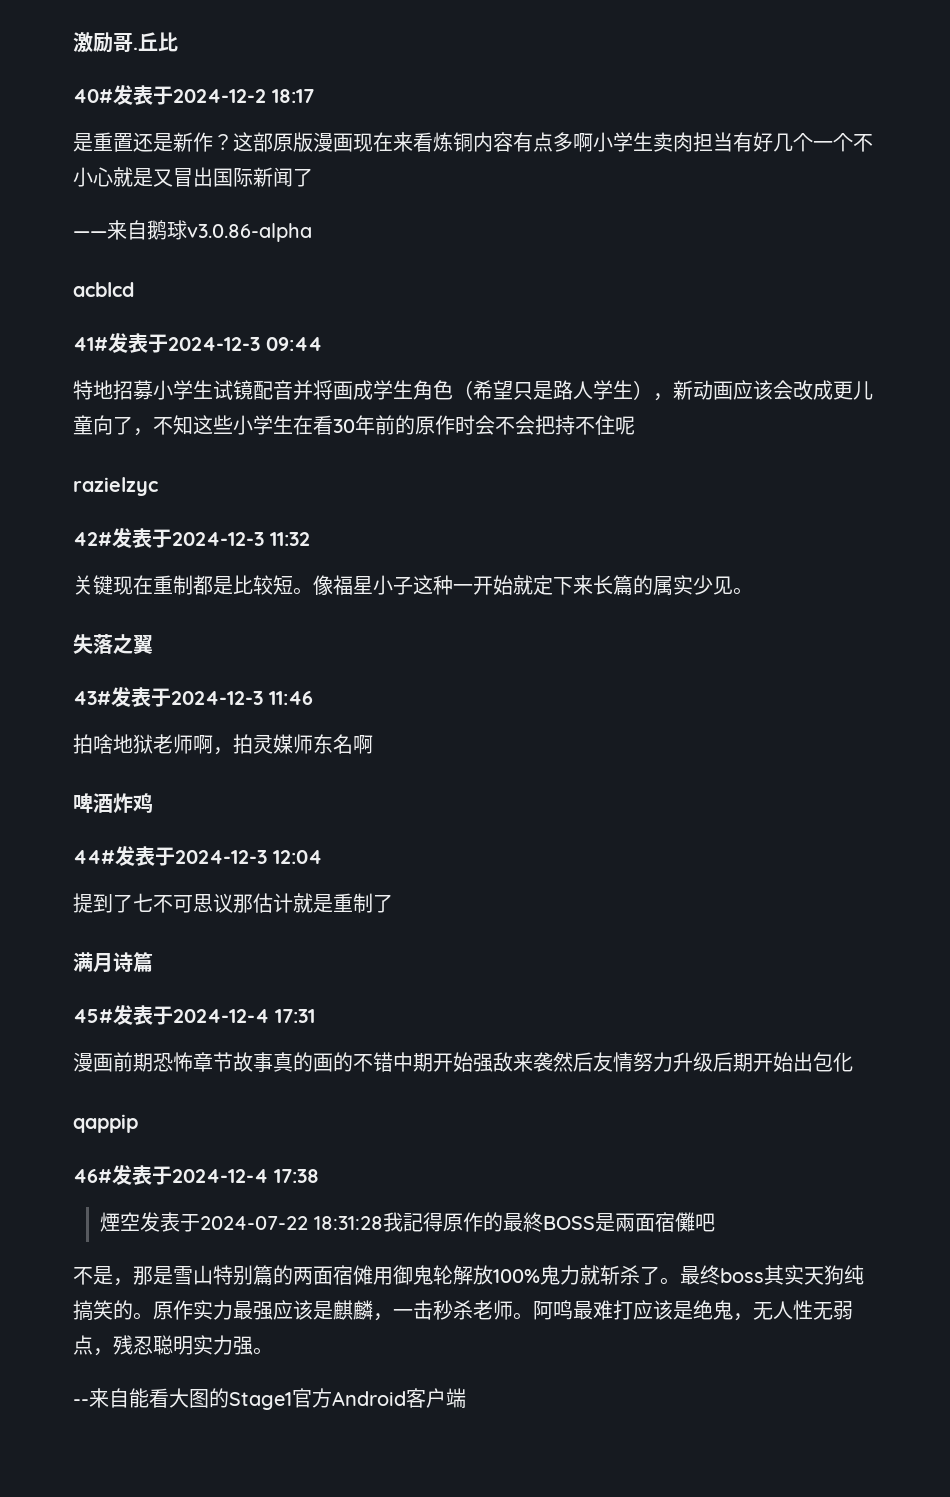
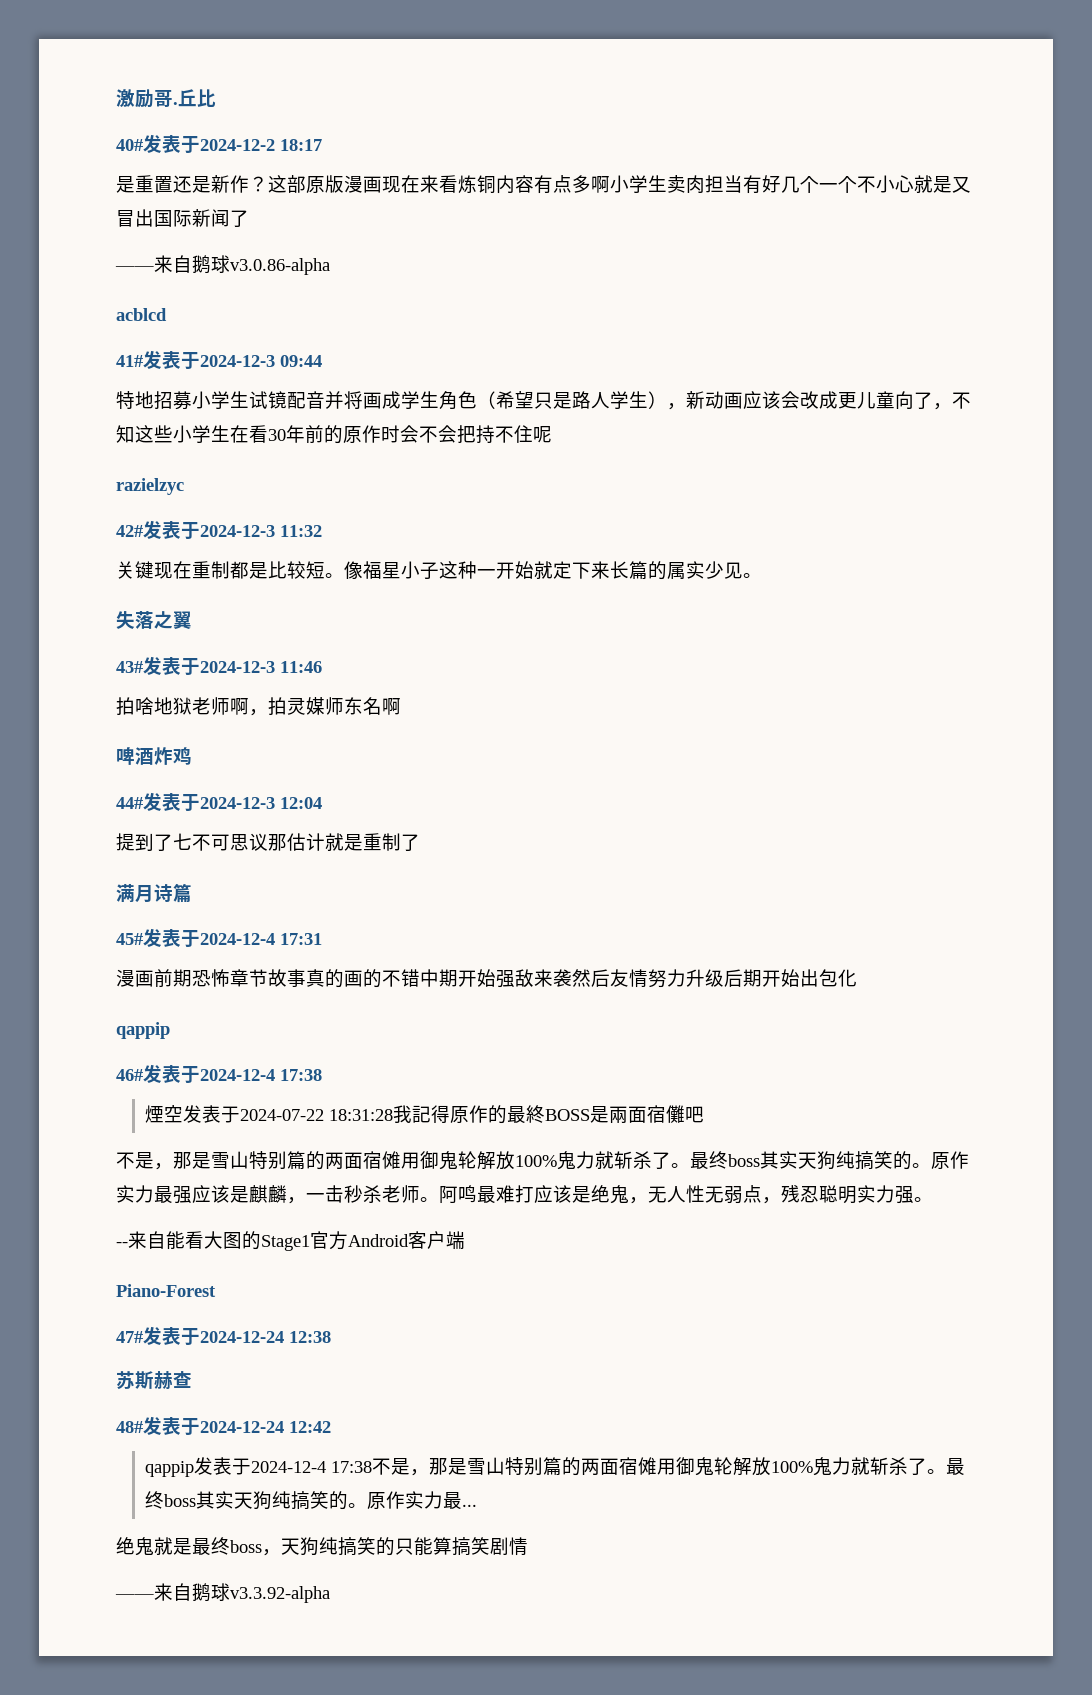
(466, 1398) none -> [116,1284,216,1297] [116,1326,331,1345] [116,1371,192,1390] [116,1416,331,1435] [144,1457,965,1477] [144,1491,477,1510] [116,1537,528,1556] [115,1583,330,1603] // Piano-Forest // 47#发表于2024-12-24 12:38 // 苏斯赫查 // 48#发表于2024-12-24 12:42 // qappip发表于2024-12-4 17:38不是，那是雪山特别篇的两面宿傩用御鬼轮解放100%鬼力就斩杀了。最终boss其实天狗纯搞笑的。原作实力最... // 绝鬼就是最终boss，天狗纯搞笑的只能算搞笑剧情 // ——来自鹅球v3.3.92-alpha

